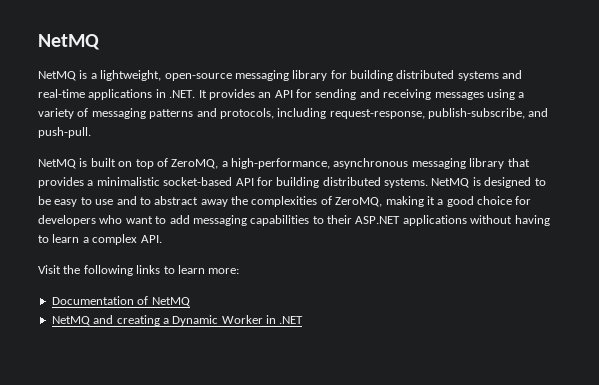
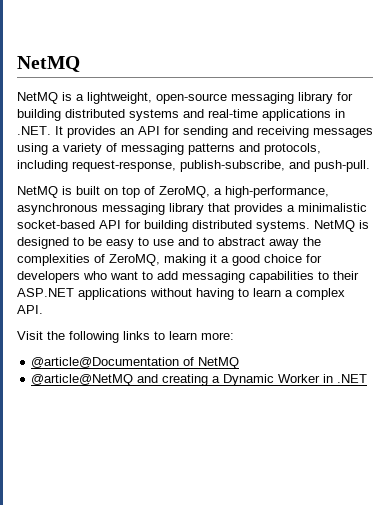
[51,296,134,305] Documentation -> [31,357,180,368] @article@Documentation
[51,316,90,326] NetMQ -> [31,374,134,386] @article@NetMQ

